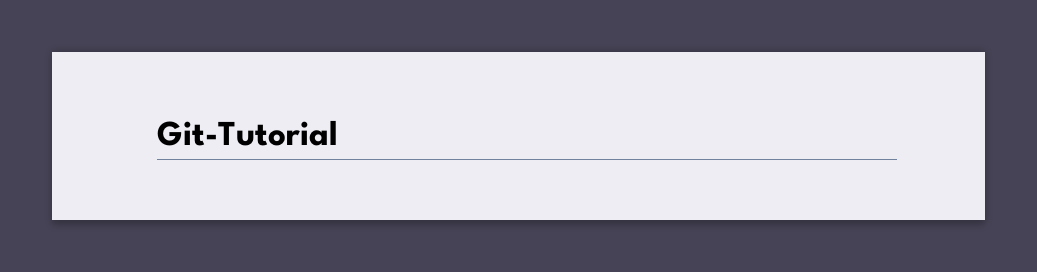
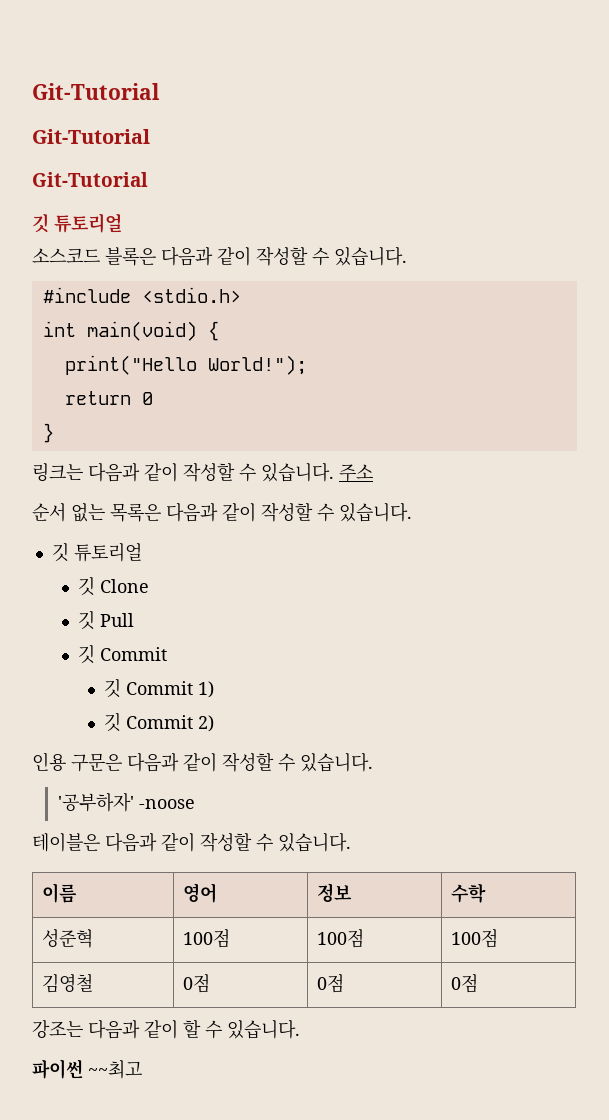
[157,120,338,146] Git-Tutorial -> [32,83,160,100] [32,129,150,144] [32,172,148,187] [32,213,122,233] [32,246,407,266] [42,287,241,303] [42,321,219,341] [64,355,307,375] [64,391,153,405] [42,423,54,443] [32,462,373,482] [32,502,412,522] [51,542,142,562] [77,576,149,596] [77,610,134,630] [77,644,167,664] [103,678,214,698] [103,712,214,732] [32,752,373,772] [58,792,196,812] [32,832,351,852] [41,883,77,903] [182,883,217,903] [316,883,352,902] [450,883,486,903] [41,929,93,948] [182,929,230,948] [316,929,364,948] [450,929,498,948] [41,973,93,993] [182,974,210,993] [316,974,344,993] [450,974,478,993] [32,1019,300,1039] [32,1059,142,1079] Git-Tutorial // Git-Tutorial // Git-Tutorial // 깃 튜토리얼 // 소스코드 블록은 다음과 같이 작성할 수 있습니다. // #include <stdio.h> // int main(void) { // print("Hello World!"); // return 0 // } // 링크는 다음과 같이 작성할 수 있습니다. 주소 // 순서 없는 목록은 다음과 같이 작성할 수 있습니다. // 깃 튜토리얼 // 깃 Clone // 깃 Pull // 깃 Commit // 깃 Commit 1) // 깃 Commit 2) // 인용 구문은 다음과 같이 작성할 수 있습니다. // '공부하자' -noose // 테이블은 다음과 같이 작성할 수 있습니다. // 이름 | 영어 | 정보 | 수학 // 성준혁 | 100점 | 100점 | 100점 // 김영철 | 0점 | 0점 | 0점 // 강조는 다음과 같이 할 수 있습니다. // 파이썬 ~~최고

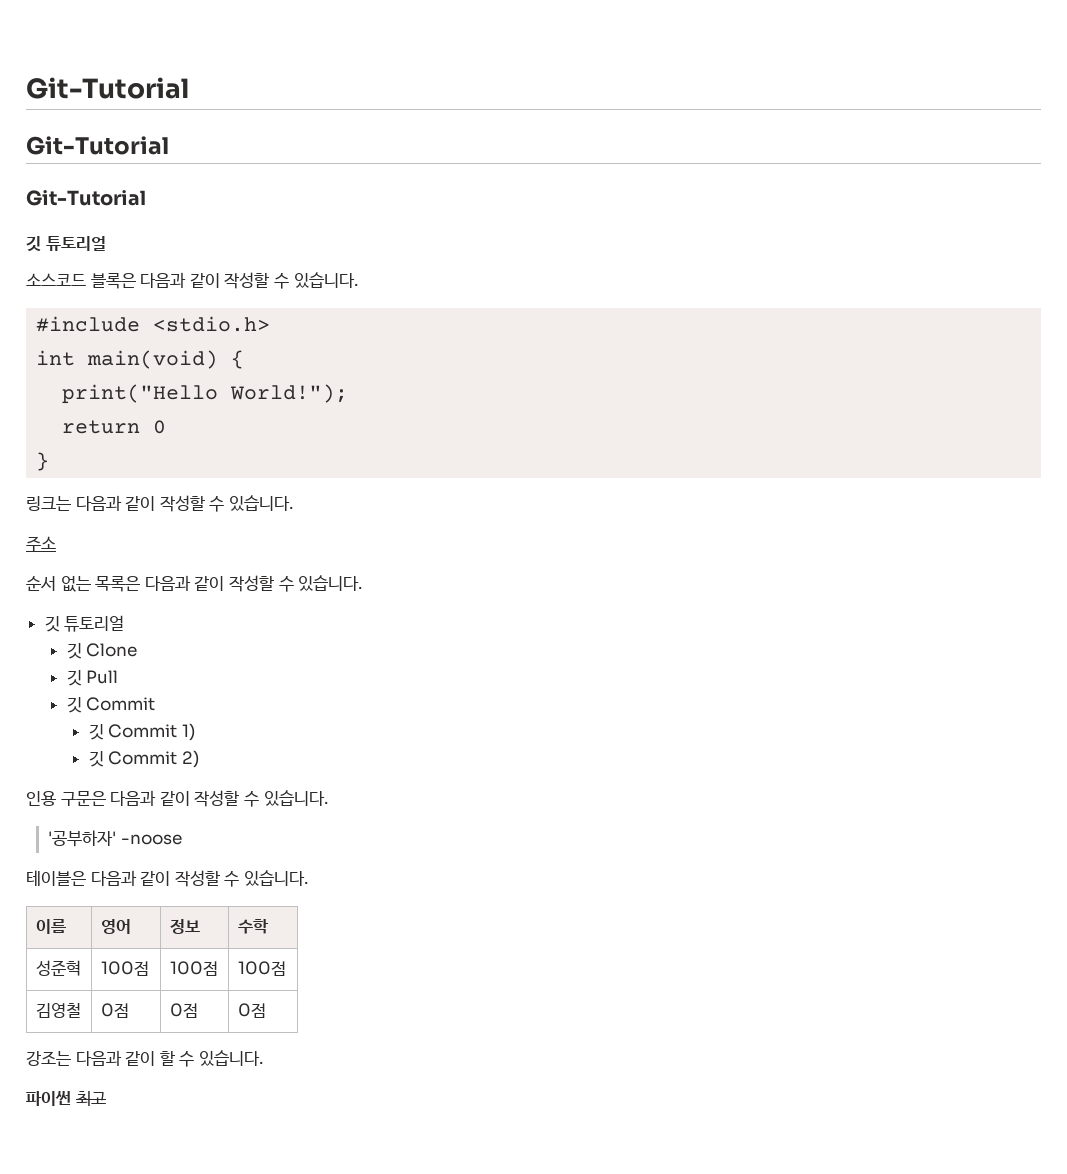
(334, 472) none -> (293, 503) //
[88,1060,142,1079] ~~최고 -> [75,1091,106,1106] 최고

